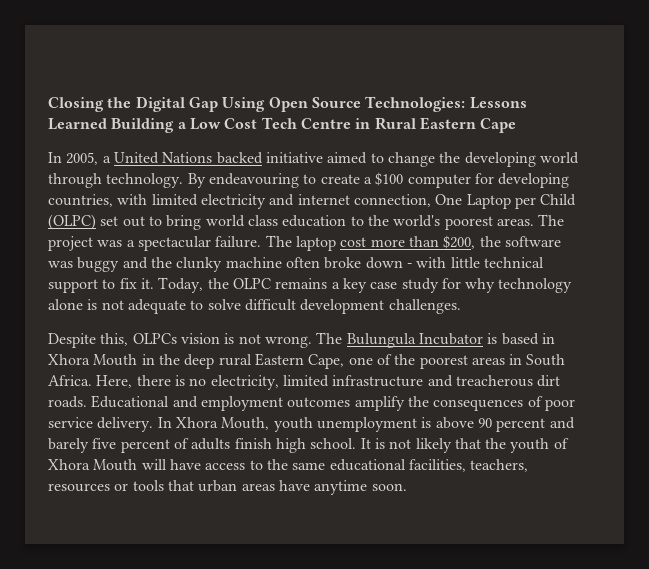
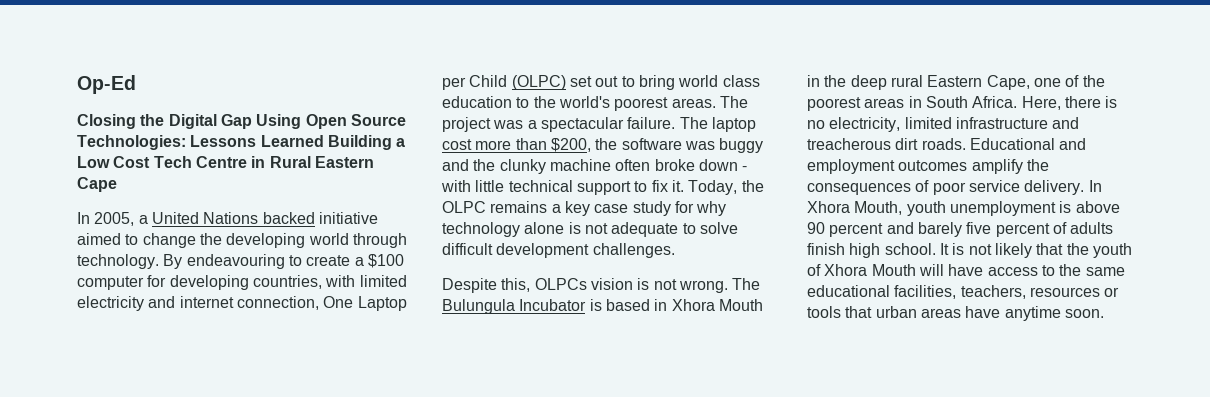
(48, 104) none -> [77,75,136,94] Op-Ed //

